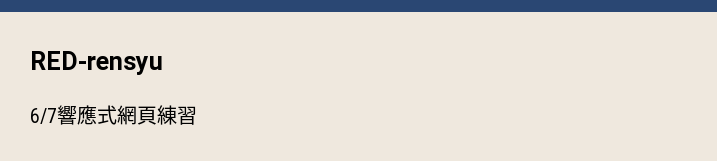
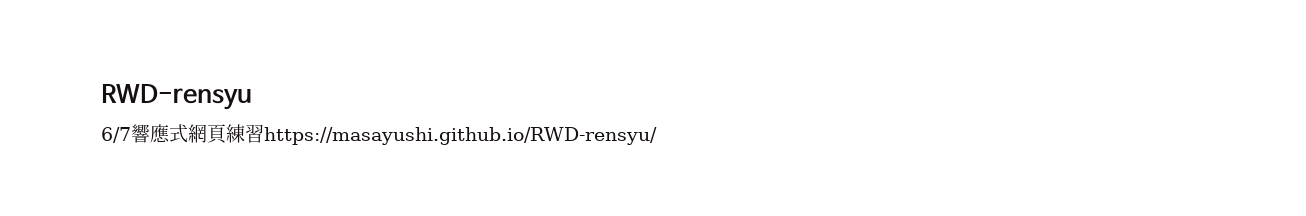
[30,51,163,75] RED-rensyu -> [101,84,252,110] RWD-rensyu
(197, 115) none -> [264,127,657,145] https://masayushi.github.io/RWD-rensyu/

